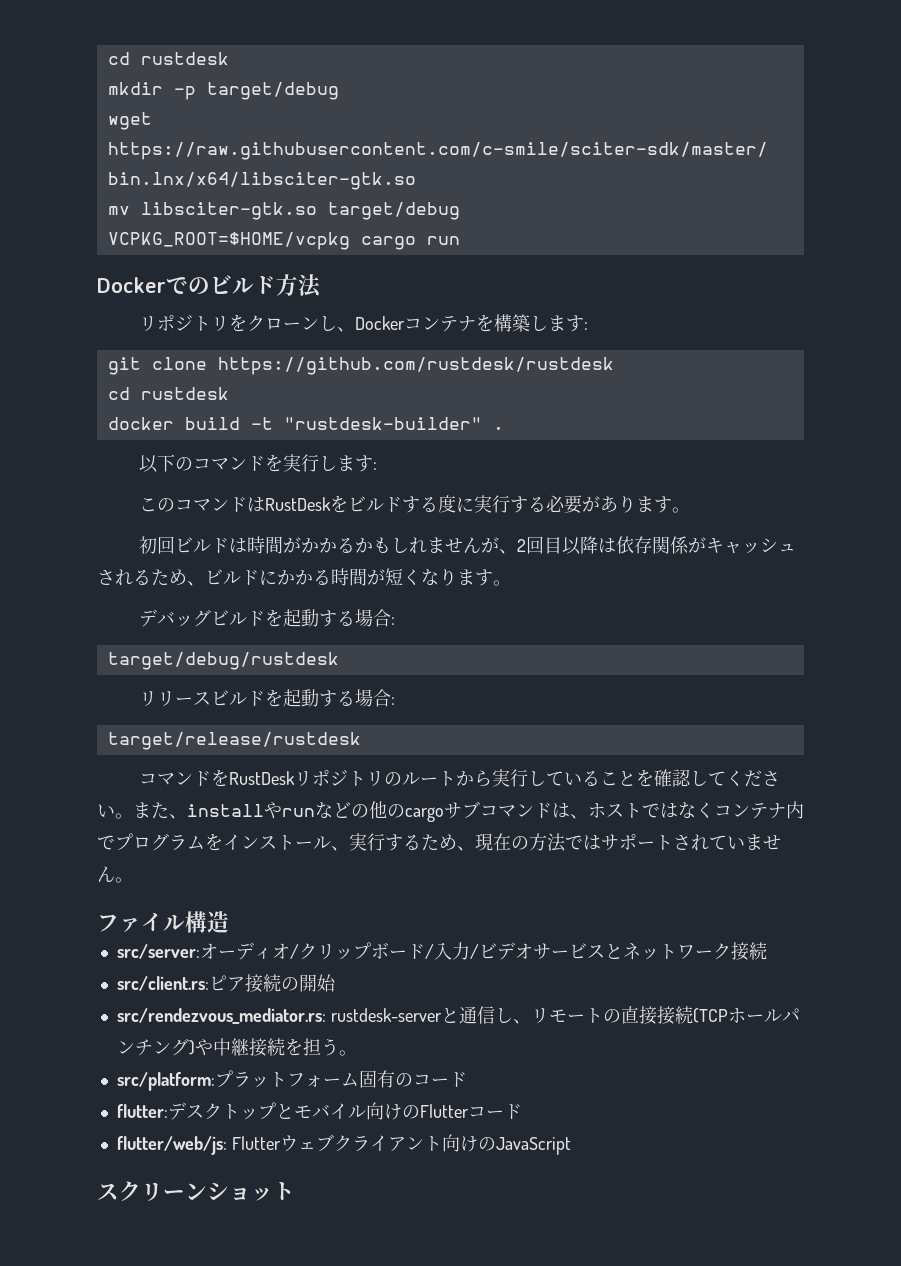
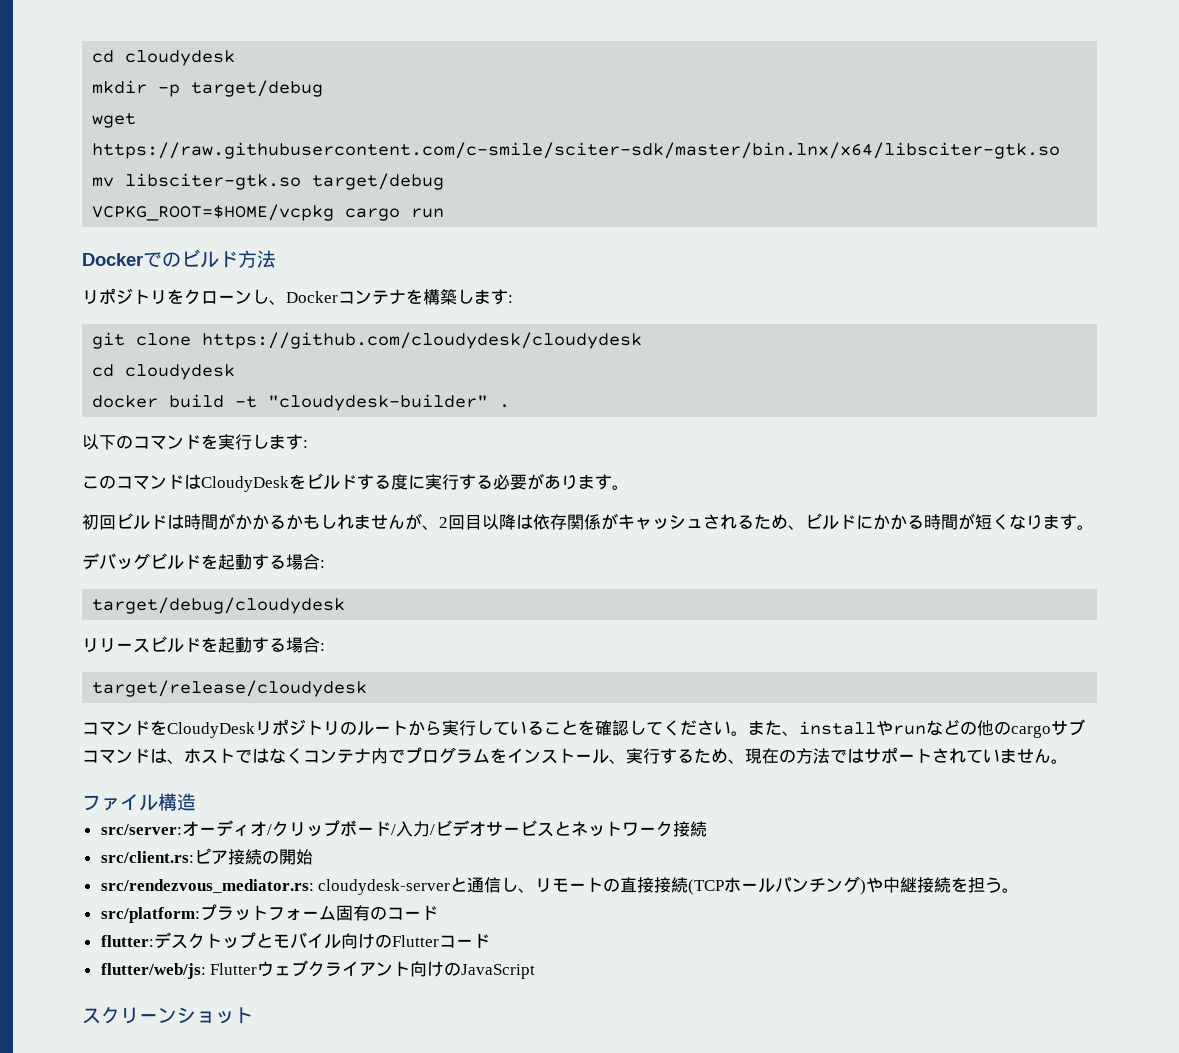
[107,52,229,65] cd rustdesk -> [92,50,236,66] cd cloudydesk
[217,357,614,375] [107,387,229,400] https://github.com/rustdesk/rustdesk // cd rustdesk -> [202,332,643,349] [92,364,236,380] https://github.com/cloudydesk/cloudydesk // cd cloudydesk
[283,417,482,430] "rustdesk-builder" -> [268,394,489,411] "cloudydesk-builder"
[265,497,332,511] RustDesk -> [201,476,289,492] CloudyDesk
[107,652,339,670] target/debug/rustdesk -> [92,597,346,614] target/debug/cloudydesk
[107,732,361,750] [139,769,296,787] target/release/rustdesk // コマンドをRustDesk -> [92,680,368,697] [82,720,255,738] target/release/cloudydesk // コマンドをCloudyDesk
[330,1008,442,1022] rustdesk-server -> [318,879,451,895] cloudydesk-server

